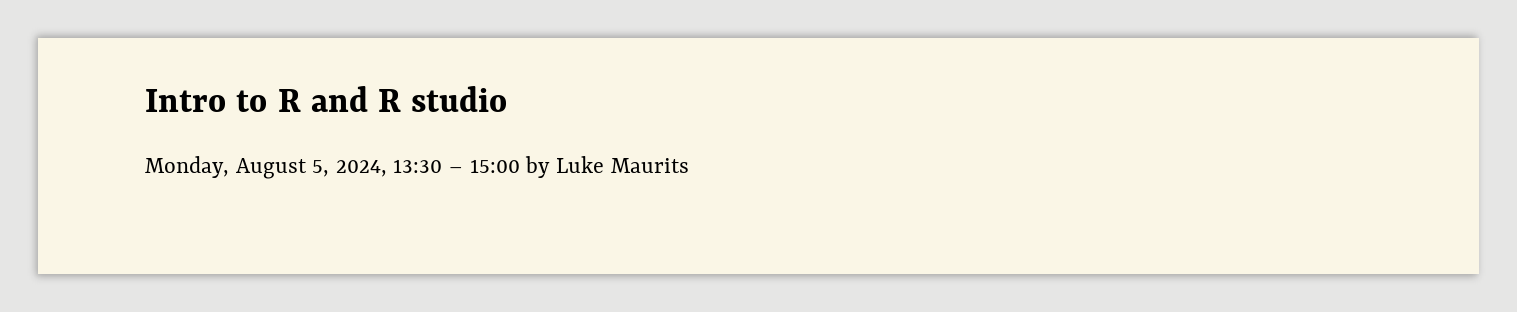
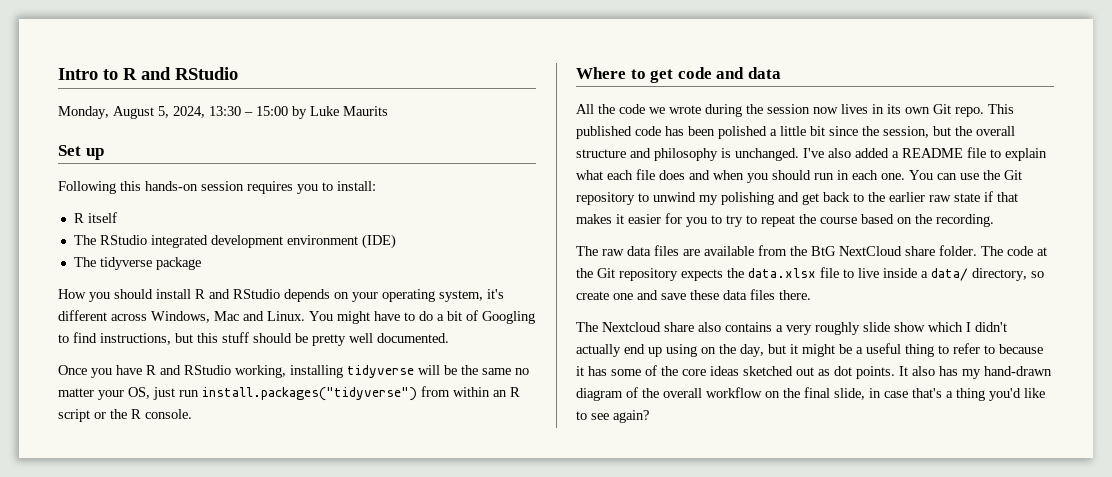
[378,86,508,112] R studio -> [175,67,238,80] RStudio
(689, 165) none -> [58,145,104,160] [58,181,376,194] [73,212,117,223] [73,234,396,249] [73,257,201,270] [58,289,504,302] [58,310,535,324] [58,332,449,346] [58,365,529,378] [58,386,520,401] [58,409,192,422] [576,67,781,83] [576,104,1014,117] [576,126,1015,139] [576,147,1047,161] [576,169,1022,183] [576,191,1018,205] [576,213,994,227] [576,245,1047,256] [576,267,1044,281] [576,289,811,300] [576,322,1007,335] [576,343,1043,357] [576,365,1052,379] [576,387,1045,401] [576,410,649,423] // Set up // Following this hands-on session requires you to install: // R itself // The RStudio integrated development environment (IDE) // The tidyverse package // How you should install R and RStudio depends on your operating system, it's different across Windows, Mac and Linux. You might have to do a bit of Googling to find instructions, but this stuff should be pretty well documented. // Once you have R and RStudio working, installing tidyverse will be the same no matter your OS, just run install.packages("tidyverse") from within an R script or the R console. // Where to get code and data // All the code we wrote during the session now lives in its own Git repo. This published code has been polished a little bit since the session, but the overall structure and philosophy is unchanged. I've also added a README file to explain what each file does and when you should run in each one. You can use the Git repository to unwind my polishing and get back to the earlier raw state if that makes it easier for you to try to repeat the course based on the recording. // The raw data files are available from the BtG NextCloud share folder. The code at the Git repository expects the data.xlsx file to live inside a data/ directory, so create one and save these data files there. // The Nextcloud share also contains a very roughly slide show which I didn't actually end up using on the day, but it might be a useful thing to refer to because it has some of the core ideas sketched out as dot points. It also has my hand-drawn diagram of the overall workflow on the final slide, in case that's a thing you'd like to see again?

